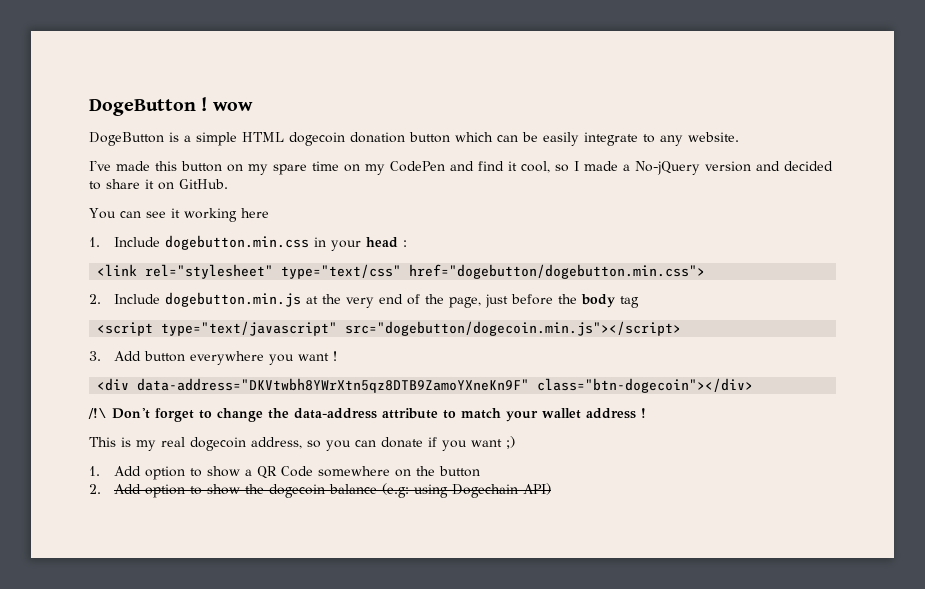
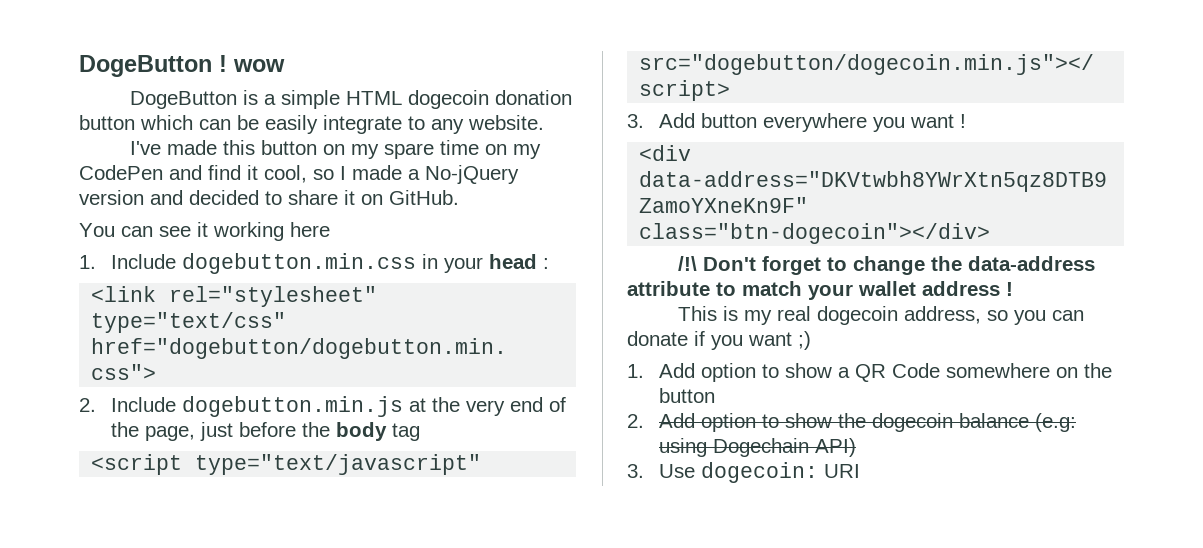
(551, 489) none -> [627,462,860,483] // 3. Use dogecoin: URI

